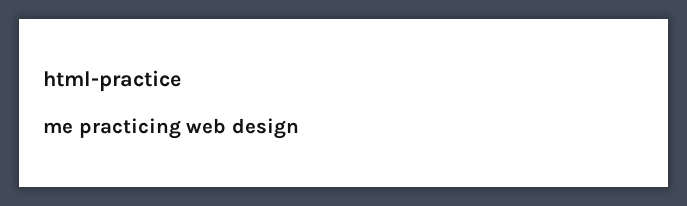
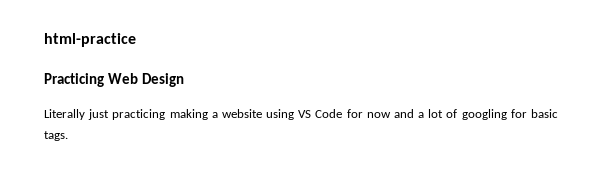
[43,118,299,139] me practicing web design -> [44,73,184,87] [44,109,559,120] [44,131,68,141] Practicing Web Design // Literally just practicing making a website using VS Code for now and a lot of googling for basic tags.

